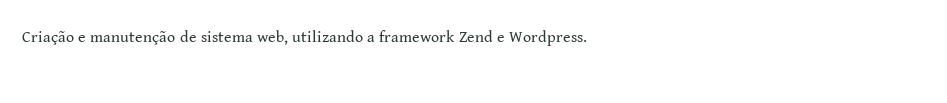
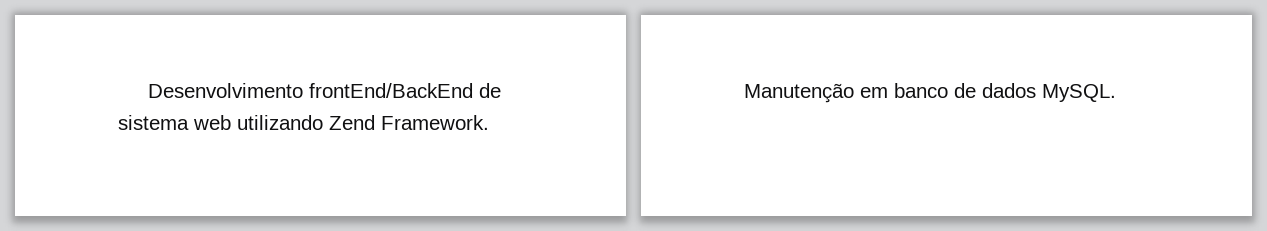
[22,30,588,46] Criação e manutenção de sistema web, utilizando a framework Zend e Wordpress. -> [148,83,502,98] [118,115,489,130] [744,83,1116,103] Desenvolvimento frontEnd/BackEnd de sistema web utilizando Zend Framework. Manutenção em banco de dados MySQL.

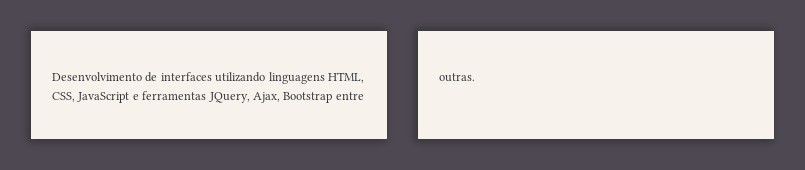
[309,83,502,98] [118,115,489,130] [744,83,1116,103] frontEnd/BackEnd de sistema web utilizando Zend Framework. Manutenção em banco de dados MySQL. -> [145,72,364,84] [52,91,364,103] [439,73,475,82] de interfaces utilizando linguagens HTML, CSS, JavaScript e ferramentas JQuery, Ajax, Bootstrap entre outras.

